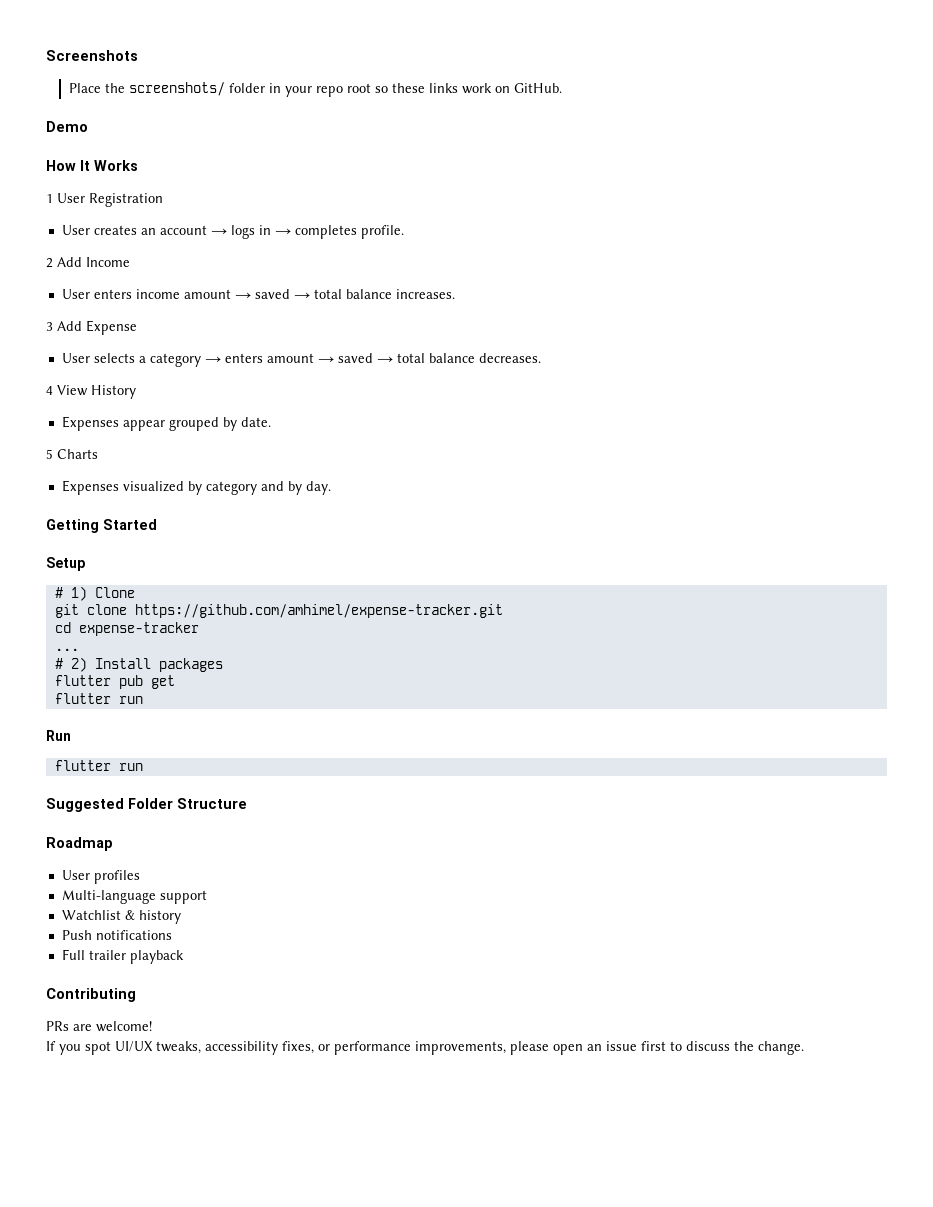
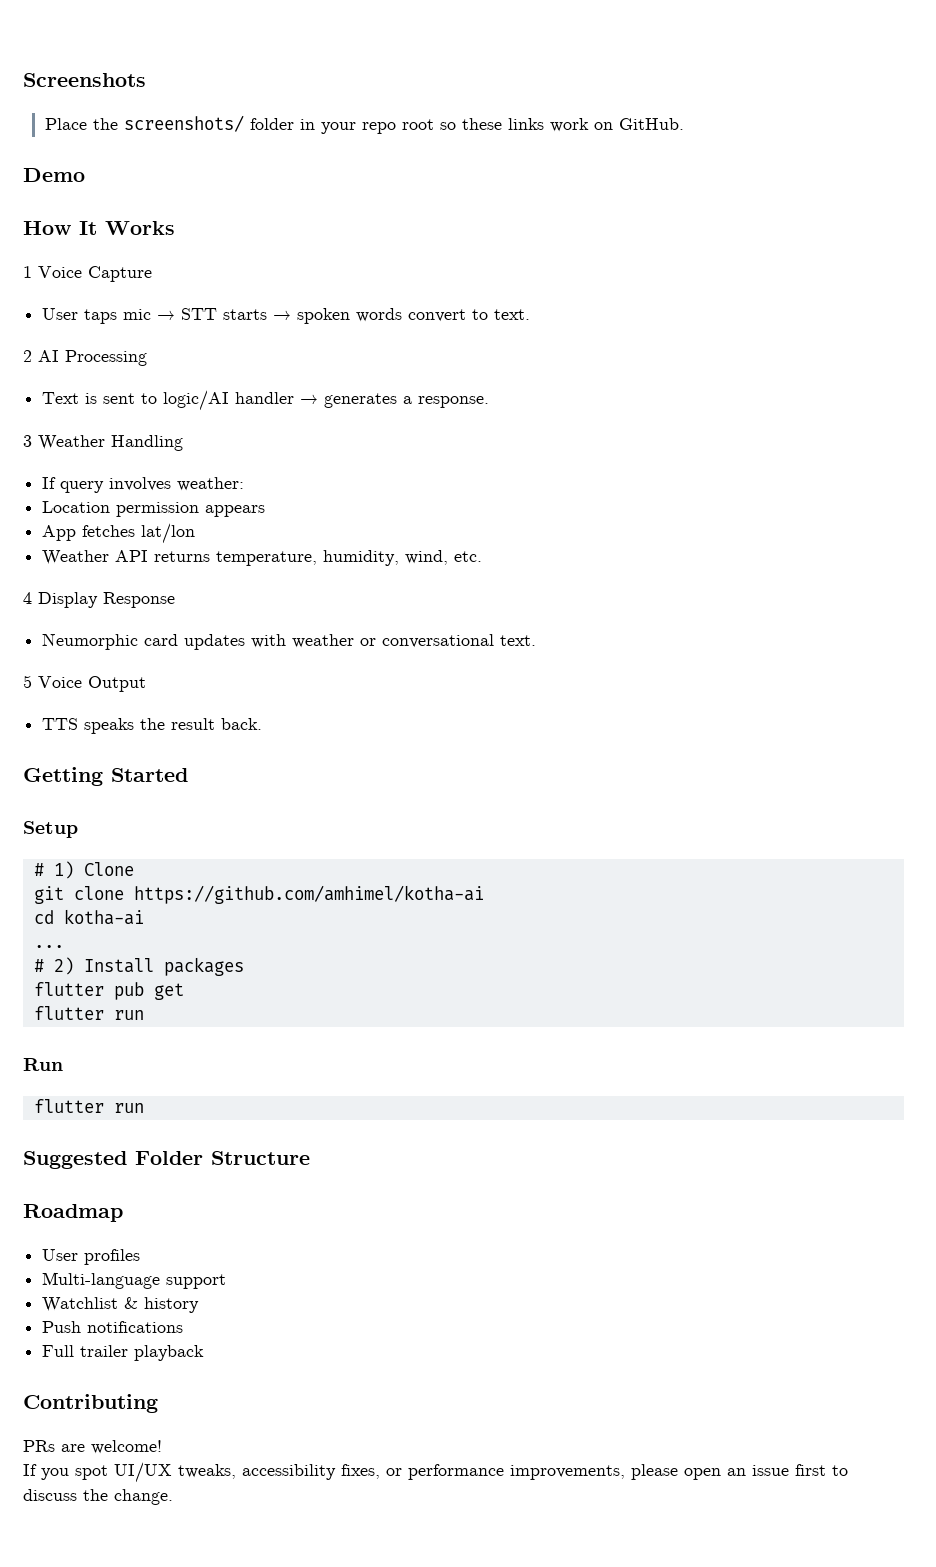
[57,193,163,207] [61,225,404,239] [46,257,130,268] [61,289,455,299] [46,320,137,335] [61,353,541,367] [46,385,136,399] [61,416,271,431] [46,449,98,459] [61,480,331,495] User Registration // User creates an account → logs in → completes profile. // 2 Add Income // User enters income amount → saved → total balance increases. // 3 Add Expense // User selects a category → enters amount → saved → total balance decreases. // 4 View History // Expenses appear grouped by date. // 5 Charts // Expenses visualized by category and by day. -> [38,266,152,282] [42,308,531,324] [23,350,147,366] [42,390,490,411] [23,435,183,451] [42,477,245,493] [42,501,266,517] [42,523,196,544] [42,550,483,566] [23,592,175,608] [42,633,537,650] [23,675,146,692] [42,718,263,734] Voice Capture // User taps mic → STT starts → spoken words convert to text. // 2 AI Processing // Text is sent to logic/AI handler → generates a response. // 3 Weather Handling // If query involves weather: // Location permission appears // App fetches lat/lon // Weather API returns temperature, humidity, wind, etc. // 4 Display Response // Neumorphic card updates with weather or conversational text. // 5 Voice Output // TTS speaks the result back.
[134,604,503,618] https://github.com/amhimel/expense-tracker.git -> [133,885,484,904] https://github.com/amhimel/kotha-ai
[78,622,199,636] expense-tracker -> [63,909,144,925] kotha-ai

